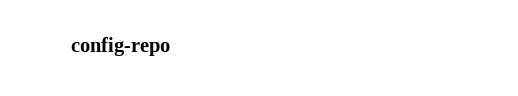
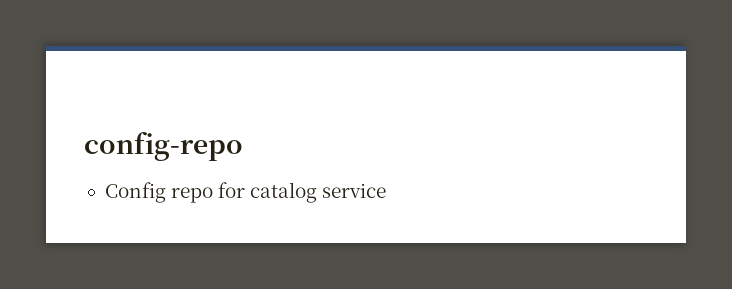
(170, 46) none -> [104,182,387,203] // Config repo for catalog service

